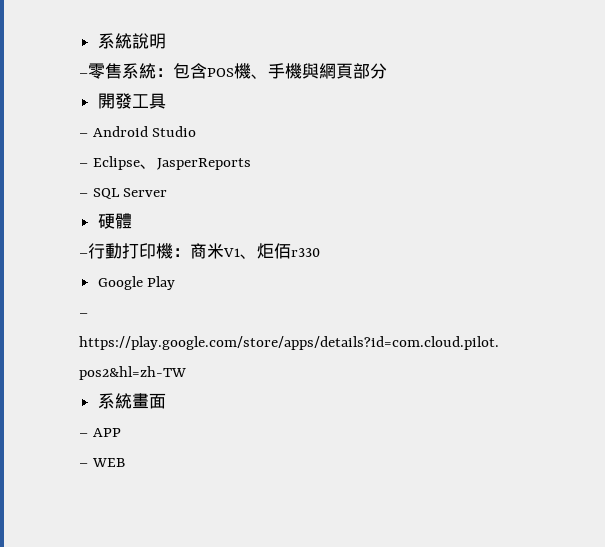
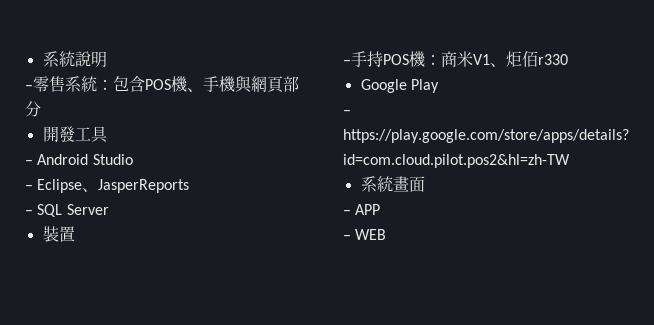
[97,213,132,229] [79,243,156,259] 硬體 // –行動打印 -> [42,226,75,242] [343,51,409,67] 裝置 // –手持POS

